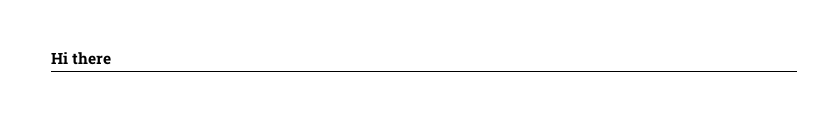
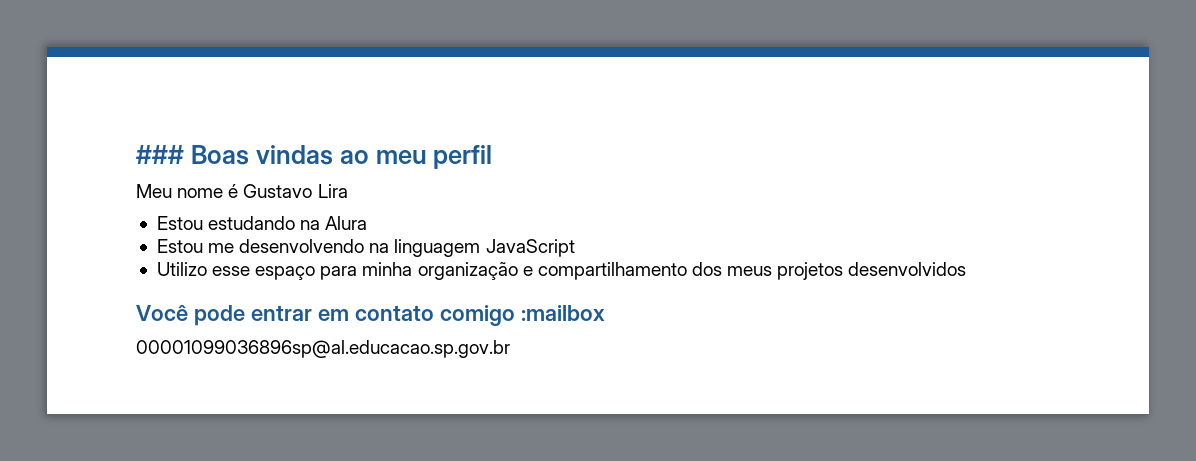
[51,52,112,65] Hi there -> [136,145,493,169] [136,184,348,198] [156,216,368,230] [156,239,575,257] [156,262,967,280] [136,305,605,326] [136,340,510,358] ### Boas vindas ao meu perfil // Meu nome é Gustavo Lira // Estou estudando na Alura // Estou me desenvolvendo na linguagem JavaScript // Utilizo esse espaço para minha organização e compartilhamento dos meus projetos desenvolvidos // Você pode entrar em contato comigo :mailbox // 00001099036896sp@al.educacao.sp.gov.br

